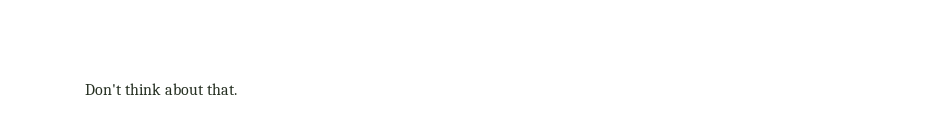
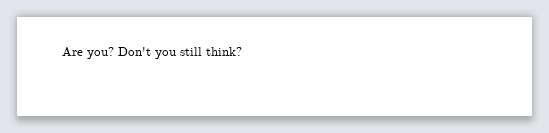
[85,83,237,95] Don't think about that. -> [62,47,242,59] Are you? Don't you still think?

